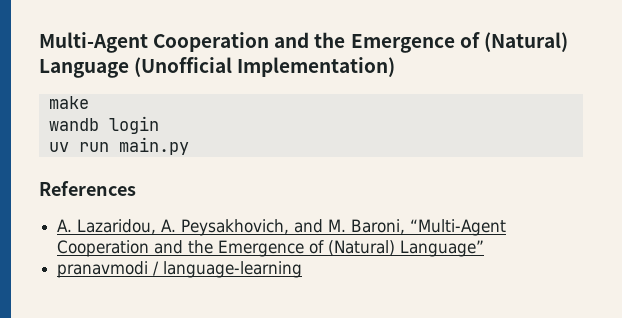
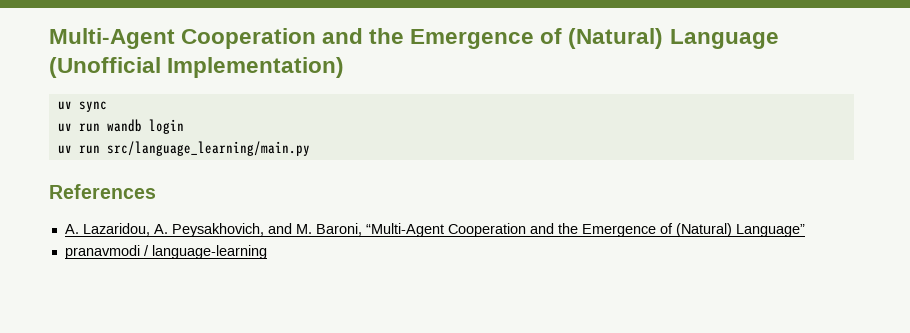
[48,96,89,109] make // -> [57,101,107,112] [57,123,100,132] uv sync // uv run
[118,137,189,155] main.py -> [106,141,310,156] src/language_learning/main.py

